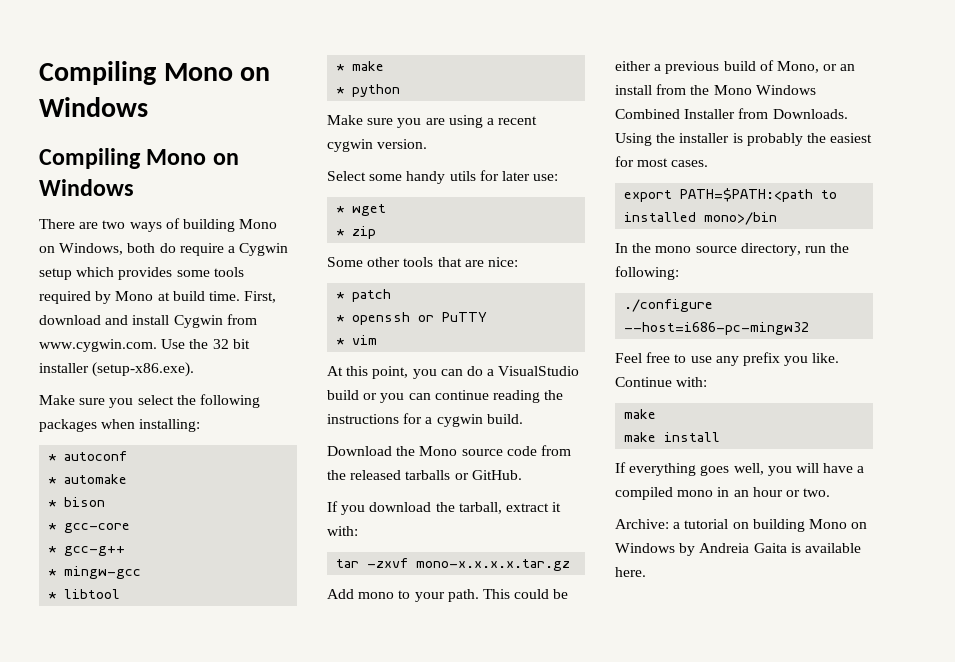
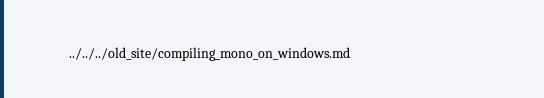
[39,61,271,85] [39,97,148,117] [39,148,239,169] [39,179,134,196] [39,218,278,232] [39,243,289,256] [39,267,244,280] [39,291,277,304] [39,314,257,328] [39,339,250,352] [39,362,195,377] [39,394,260,408] [39,419,201,432] [48,451,128,461] [48,474,128,484] [48,497,106,507] [48,523,131,533] [48,546,126,556] [48,566,142,579] [48,589,121,599] [336,61,385,71] [336,84,401,97] [327,115,538,128] [327,139,428,152] [327,170,559,184] [336,204,387,216] [336,226,377,239] [327,257,518,267] [336,289,392,302] [336,312,488,325] [336,335,378,345] [327,366,580,379] [327,390,564,403] [327,413,523,427] [327,445,571,456] [327,470,522,480] [327,501,562,515] [327,526,358,536] [336,558,571,571] [327,589,569,602] [615,60,856,74] [615,84,816,95] [615,108,848,119] [615,133,873,146] [615,156,709,167] [624,188,838,202] [624,212,778,225] [615,243,850,256] [615,266,679,280] [624,299,714,312] [624,322,810,335] [615,352,840,366] [615,377,708,387] [624,409,657,419] [624,432,721,442] [615,462,865,476] [615,487,831,500] [615,519,868,532] [615,543,861,556] [615,567,646,577] Compiling Mono on Windows // Compiling Mono on Windows // There are two ways of building Mono on Windows, both do require a Cygwin setup which provides some tools required by Mono at build time. First, download and install Cygwin from www.cygwin.com. Use the 32 bit installer (setup-x86.exe). // Make sure you select the following packages when installing: // * autoconf // * automake // * bison // * gcc-core // * gcc-g++ // * mingw-gcc // * libtool // * make // * python // Make sure you are using a recent cygwin version. // Select some handy utils for later use: // * wget // * zip // Some other tools that are nice: // * patch // * openssh or PuTTY // * vim // At this point, you can do a VisualStudio build or you can continue reading the instructions for a cygwin build. // Download the Mono source code from the released tarballs or GitHub. // If you download the tarball, extract it with: // tar -zxvf mono-x.x.x.x.tar.gz // Add mono to your path. This could be either a previous build of Mono, or an install from the Mono Windows Combined Installer from Downloads. Using the installer is probably the easiest for most cases. // export PATH=$PATH:<path to installed mono>/bin // In the mono source directory, run the following: // ./configure --host=i686-pc-mingw32 // Feel free to use any prefix you like. Continue with: // make // make install // If everything goes well, you will have a compiled mono in an hour or two. // Archive: a tutorial on building Mono on Windows by Andreia Gaita is available here. -> [69,47,350,61] ../../../old_site/compiling_mono_on_windows.md

